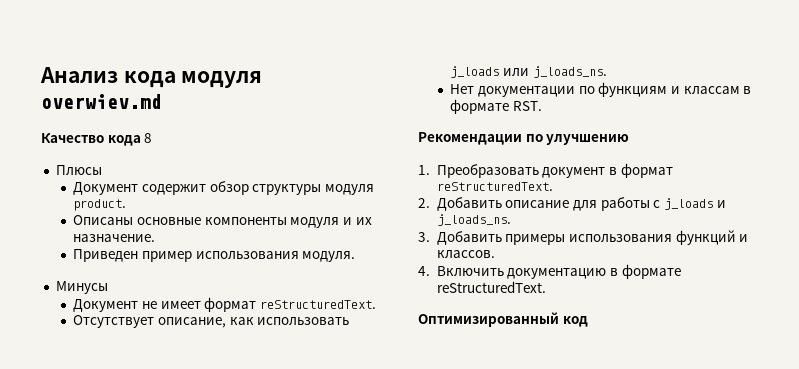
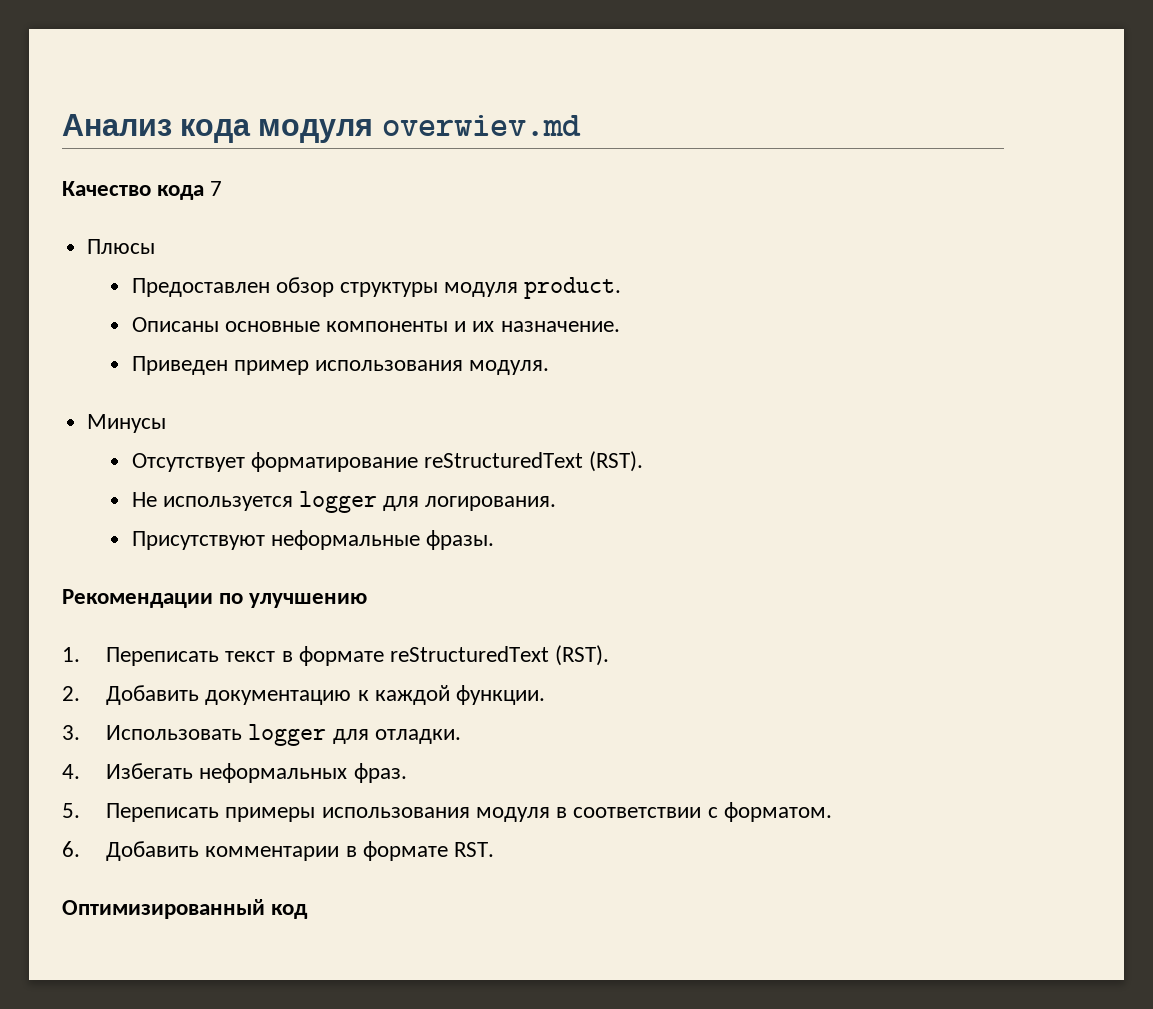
[144,133,153,143] 8 -> [210,181,223,196] 7
[73,182,207,195] Документ содержит -> [131,278,270,297] Предоставлен
[290,217,340,228] модуля -> (448, 326) none
[73,297,376,312] [73,315,350,328] [450,66,607,78] [450,82,752,97] [450,99,543,114] [418,132,630,145] [418,163,673,178] [436,182,553,191] [418,197,726,211] [436,214,511,226] [418,230,749,245] [436,250,495,258] [418,264,681,279] [436,281,546,293] Документ не имеет формат reStructuredText. // Отсутствует описание, как использовать j_loads или j_loads_ns. // Нет документации по функциям и классам в формате RST. // Рекомендации по улучшению // 1. Преобразовать документ в формат reStructuredText. // 2. Добавить описание для работы с j_loads и j_loads_ns. // 3. Добавить примеры использования функций и классов. // 4. Включить документацию в формате reStructuredText. -> [131,451,644,472] [131,491,557,513] [131,530,494,550] [62,589,368,608] [62,645,610,666] [62,685,546,705] [62,724,461,746] [62,763,407,783] [62,802,832,822] [62,841,495,861] Отсутствует форматирование reStructuredText (RST). // Не используется logger для логирования. // Присутствуют неформальные фразы. // Рекомендации по улучшению // 1. Переписать текст в формате reStructuredText (RST). // 2. Добавить документацию к каждой функции. // 3. Использовать logger для отладки. // 4. Избегать неформальных фраз. // 5. Переписать примеры использования модуля в соответствии с форматом. // 6. Добавить комментарии в формате RST.

